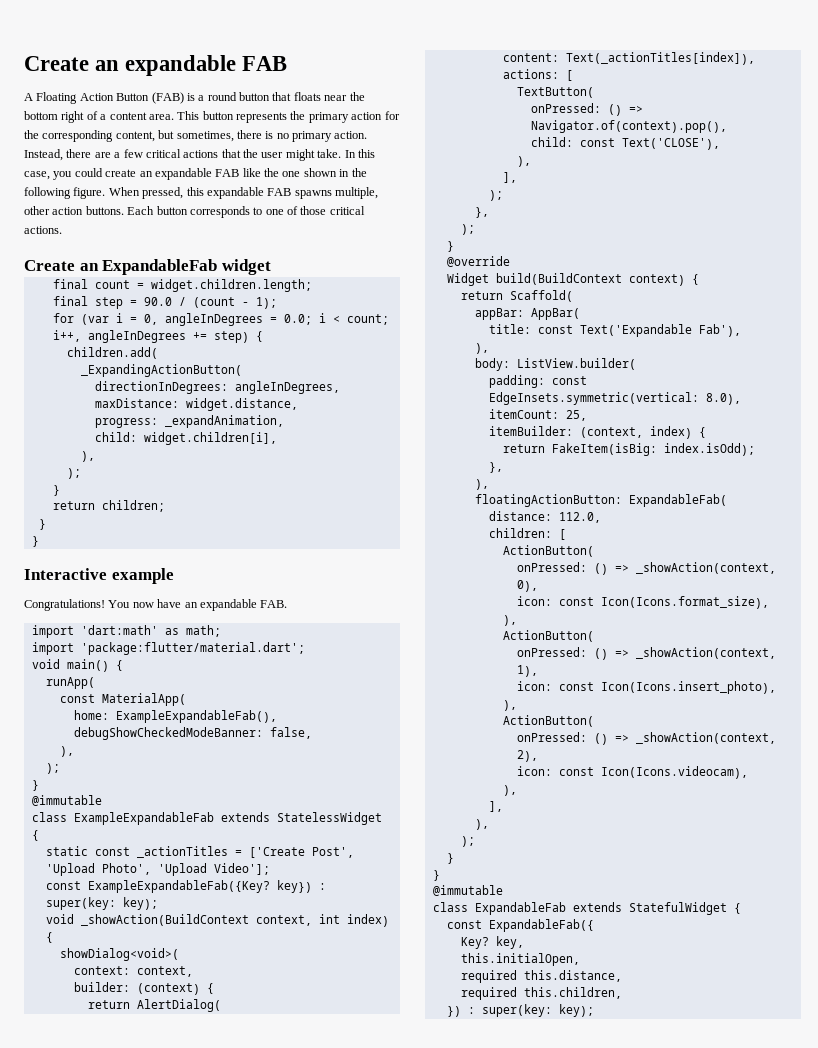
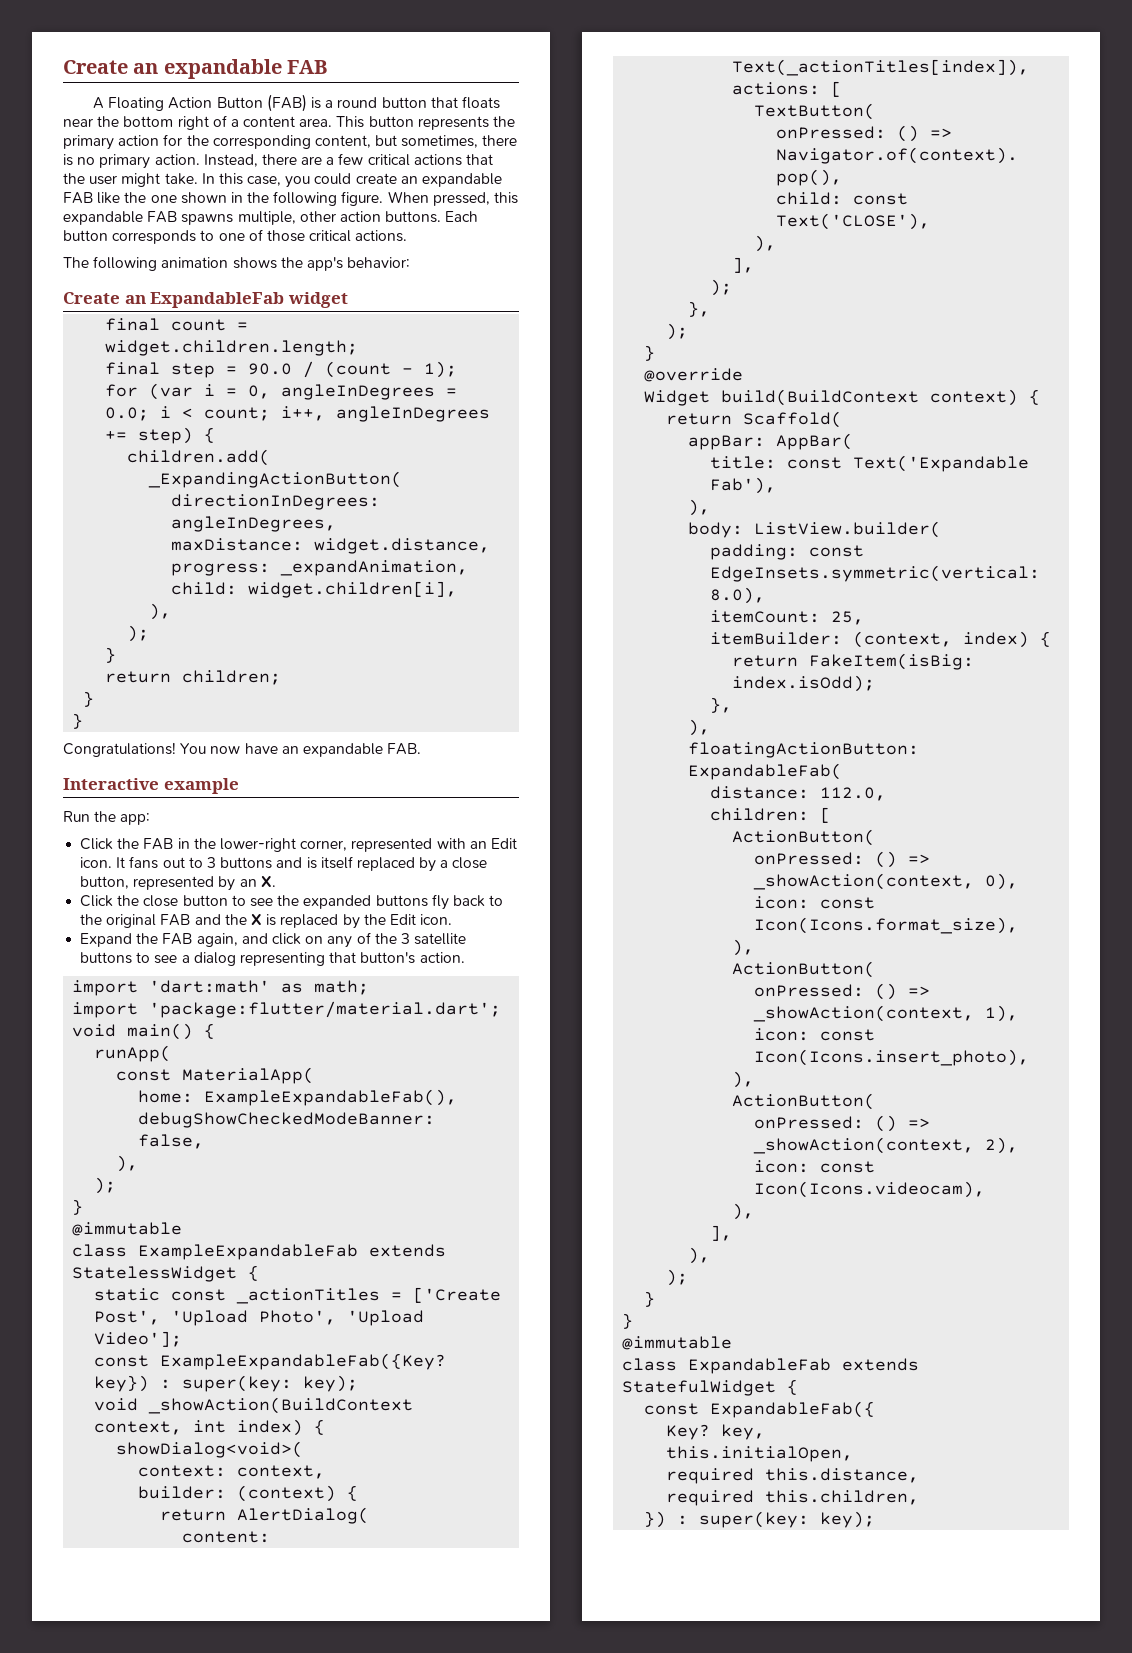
(62, 230) none -> [63,256,411,271] // The following animation shows the app's behavior:
[24,568,174,584] // Interactive example -> (84, 721) none
(288, 604) none -> [63,778,239,794] [63,811,151,825] [80,838,517,852] [80,856,488,872] [80,876,276,891] [80,894,504,910] [80,914,453,929] [80,932,467,948] [80,952,465,966] // Interactive example // Run the app: // Click the FAB in the lower-right corner, represented with an Edit icon. It fans out to 3 buttons and is itself replaced by a close button, represented by an X. // Click the close button to see the expanded buttons fly back to the original FAB and the X is replaced by the Edit icon. // Expand the FAB again, and click on any of the 3 satellite buttons to see a dialog representing that button's action.

